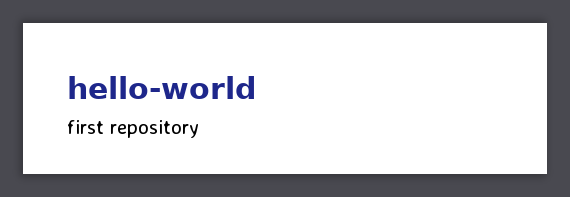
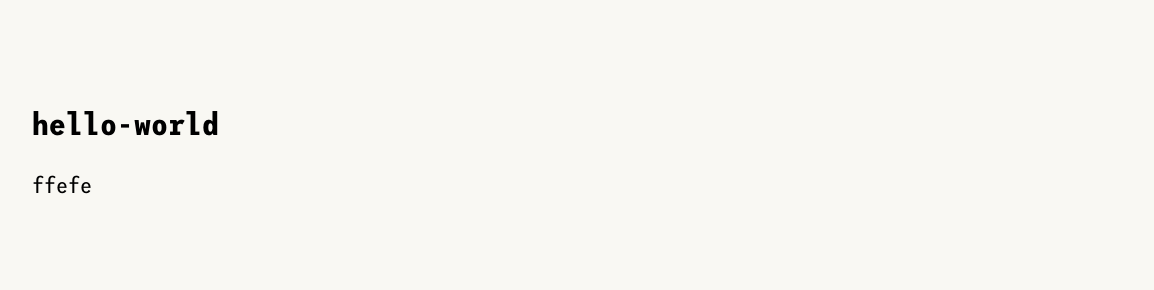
[67,120,199,138] first repository -> [32,175,92,194] ffefe

